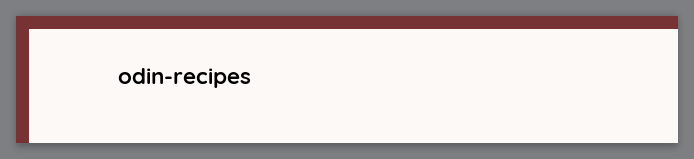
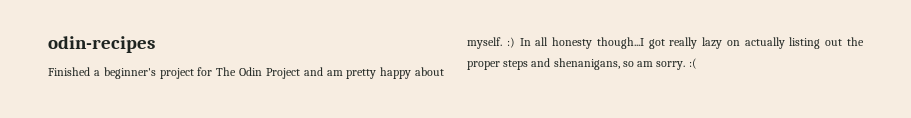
(251, 78) none -> [48,67,444,79] [467,37,864,49] [467,58,697,70] // Finished a beginner's project for The Odin Project and am pretty happy about myself. :) In all honesty though...I got really lazy on actually listing out the proper steps and shenanigans, so am sorry. :(

